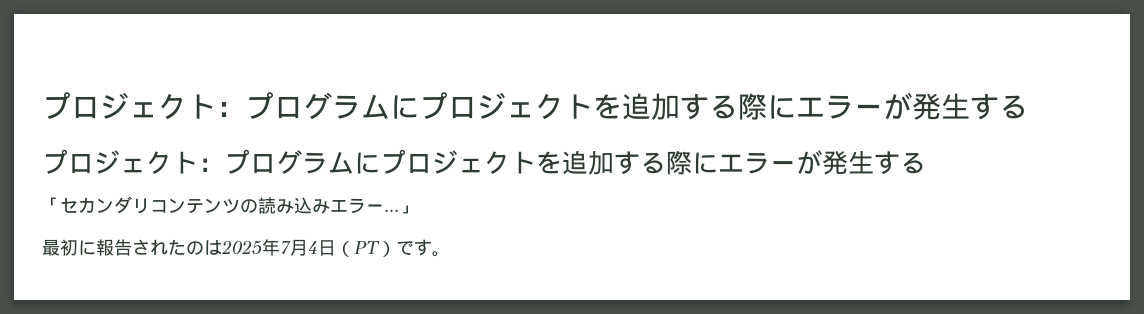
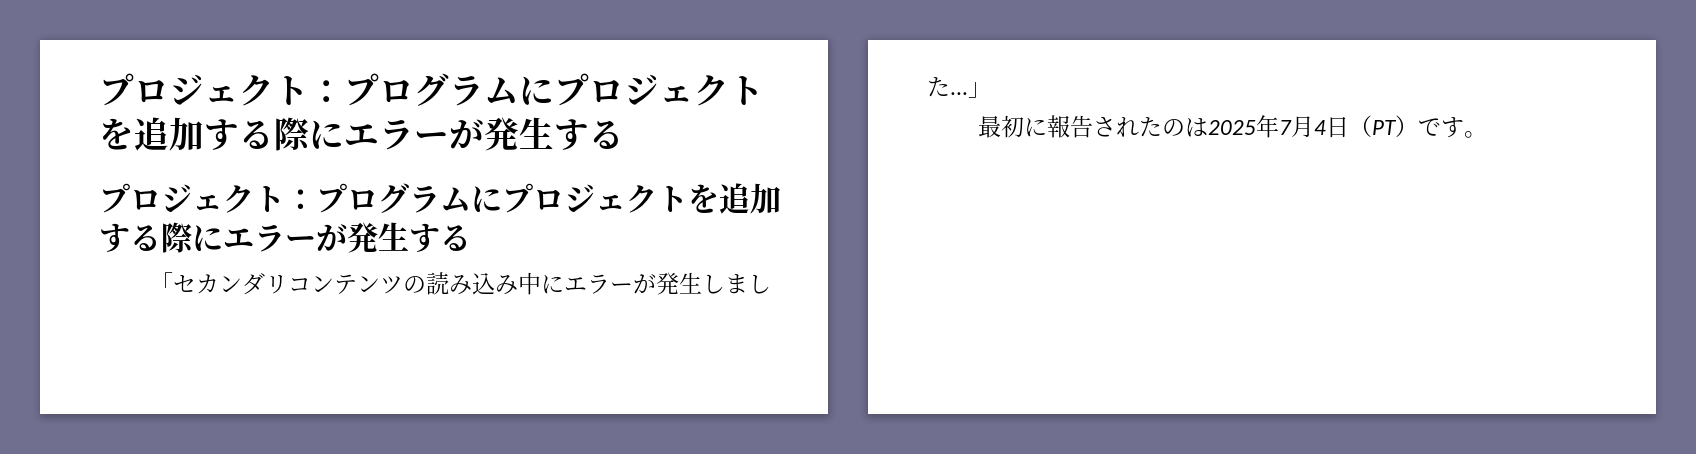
[330,198,384,213] エラー -> [517,272,771,295] [927,76,950,97] 中にエラーが発生しました

